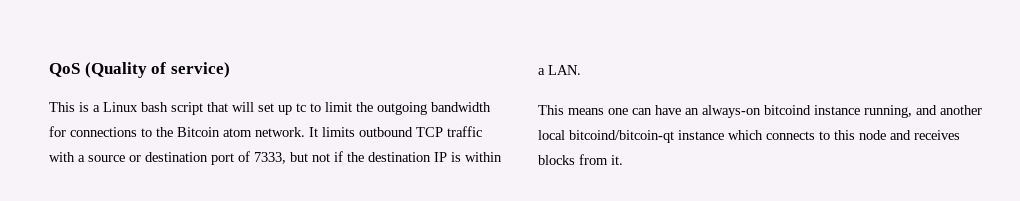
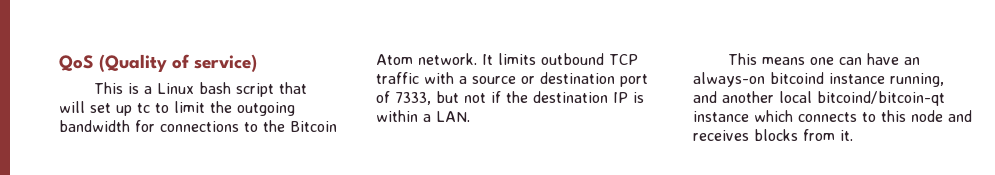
[223,128,252,137] atom -> [376,54,413,65] Atom

